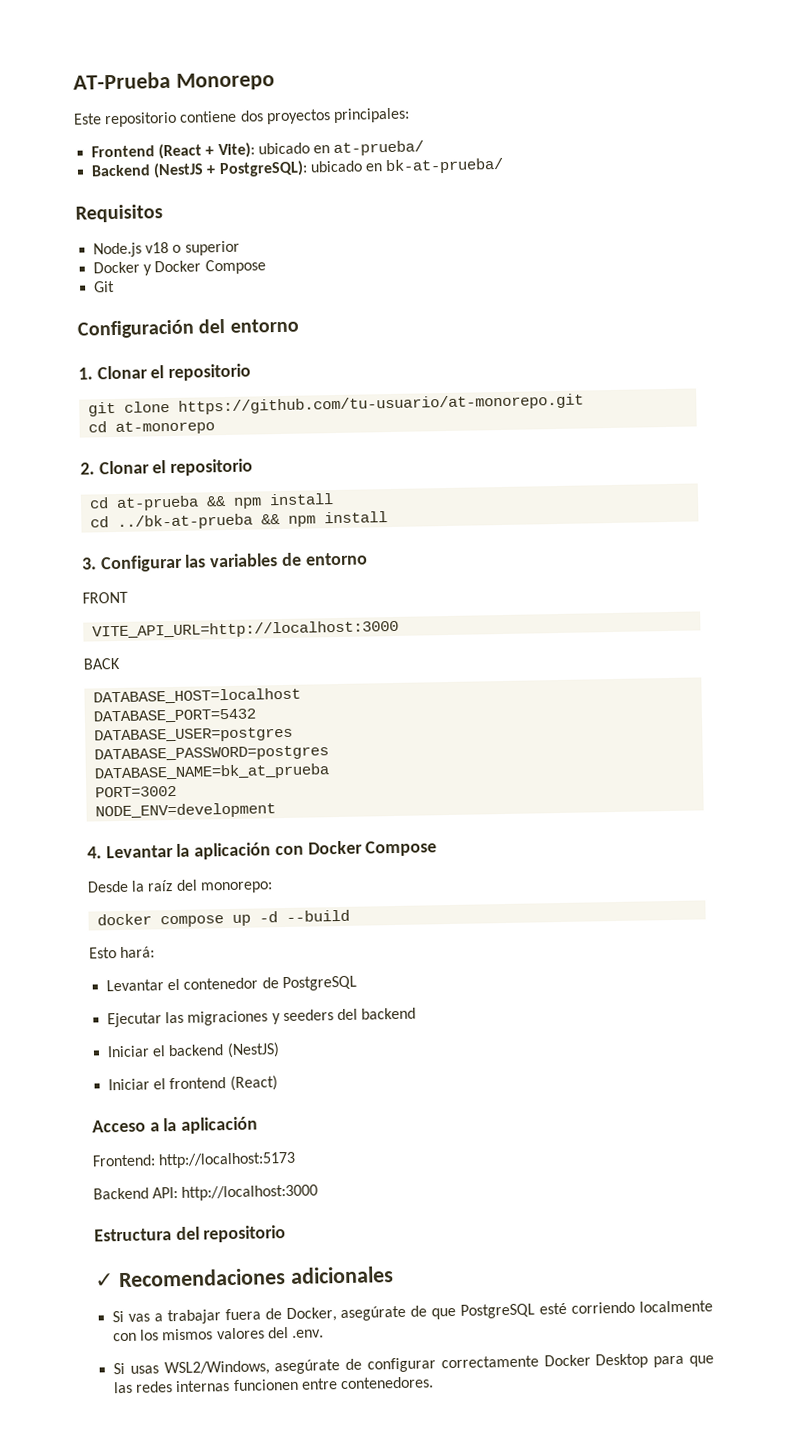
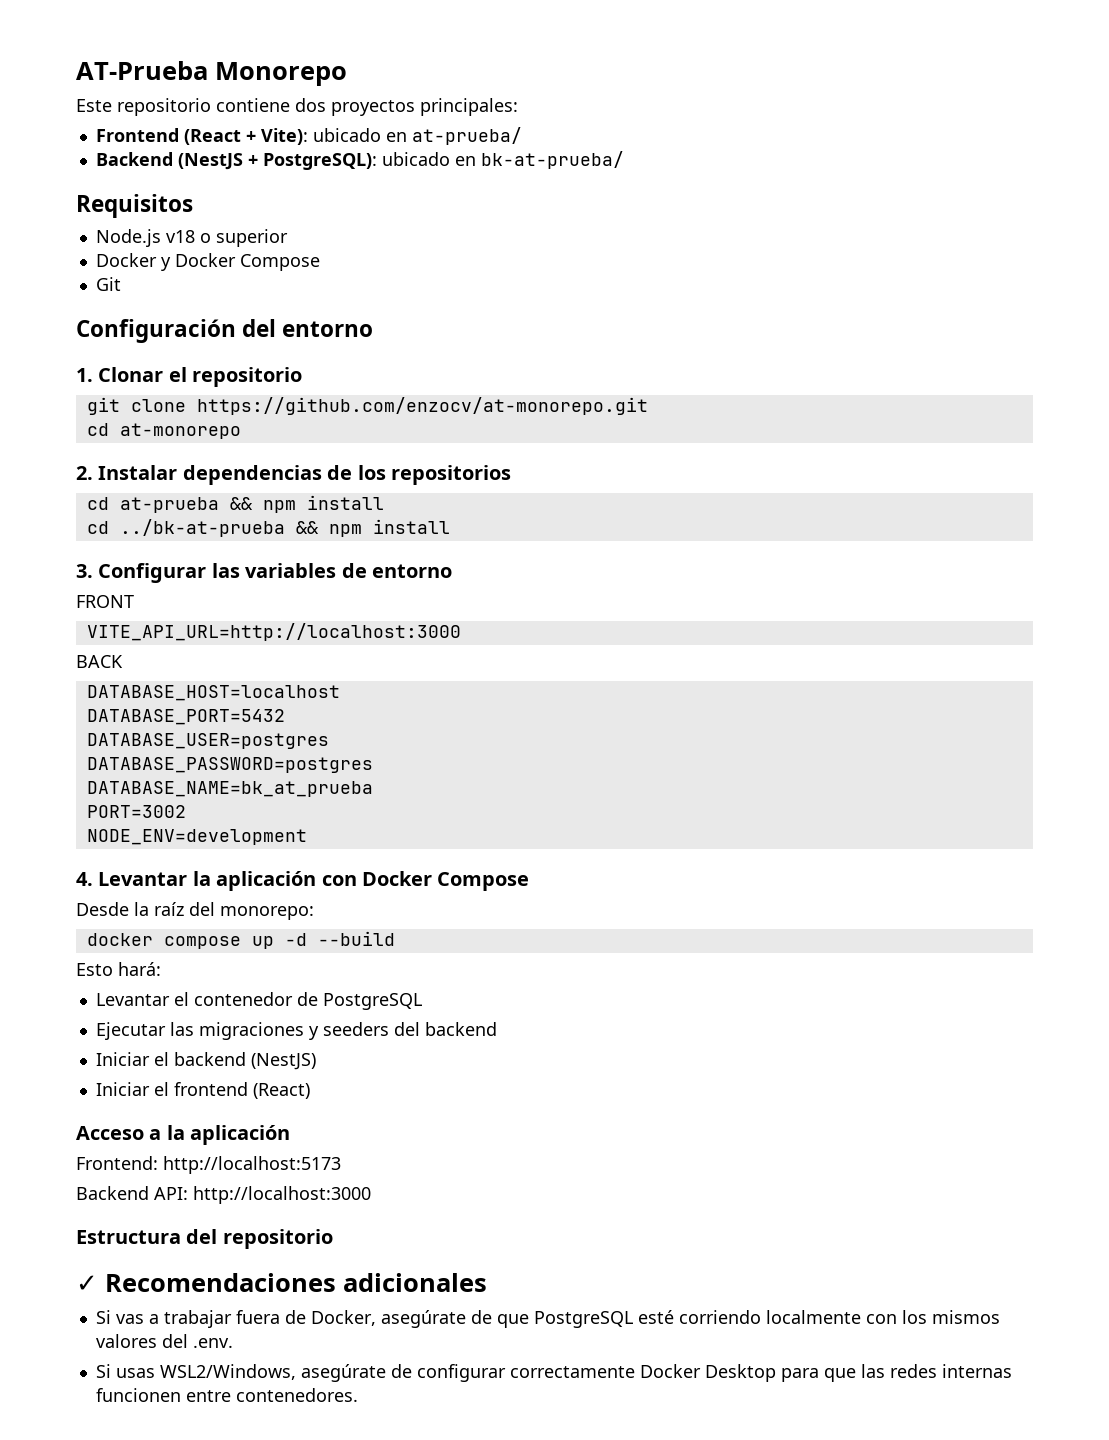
[178,393,585,415] https://github.com/tu-usuario/at-monorepo.git -> [196,397,648,415] https://github.com/enzocv/at-monorepo.git
[98,458,254,477] Clonar el repositorio -> [98,465,511,485] Instalar dependencias de los repositorios

